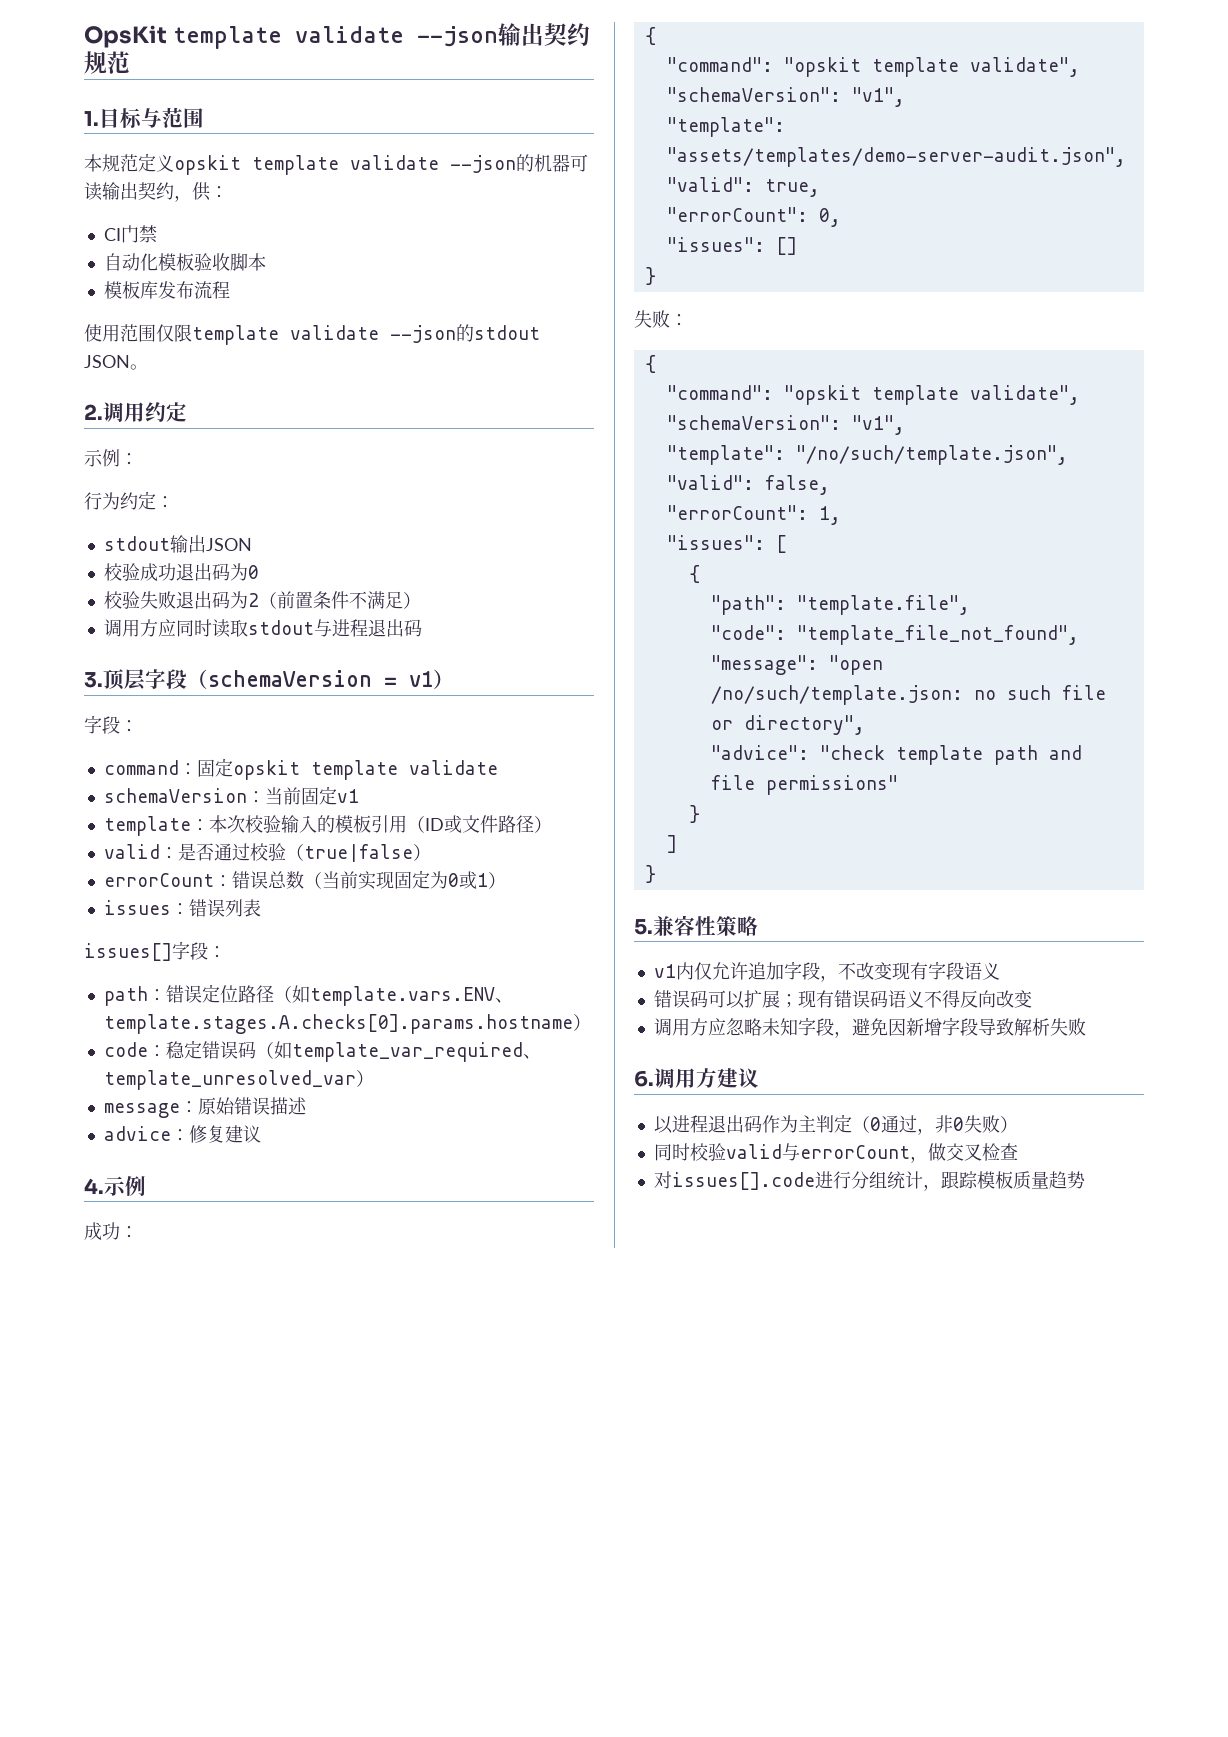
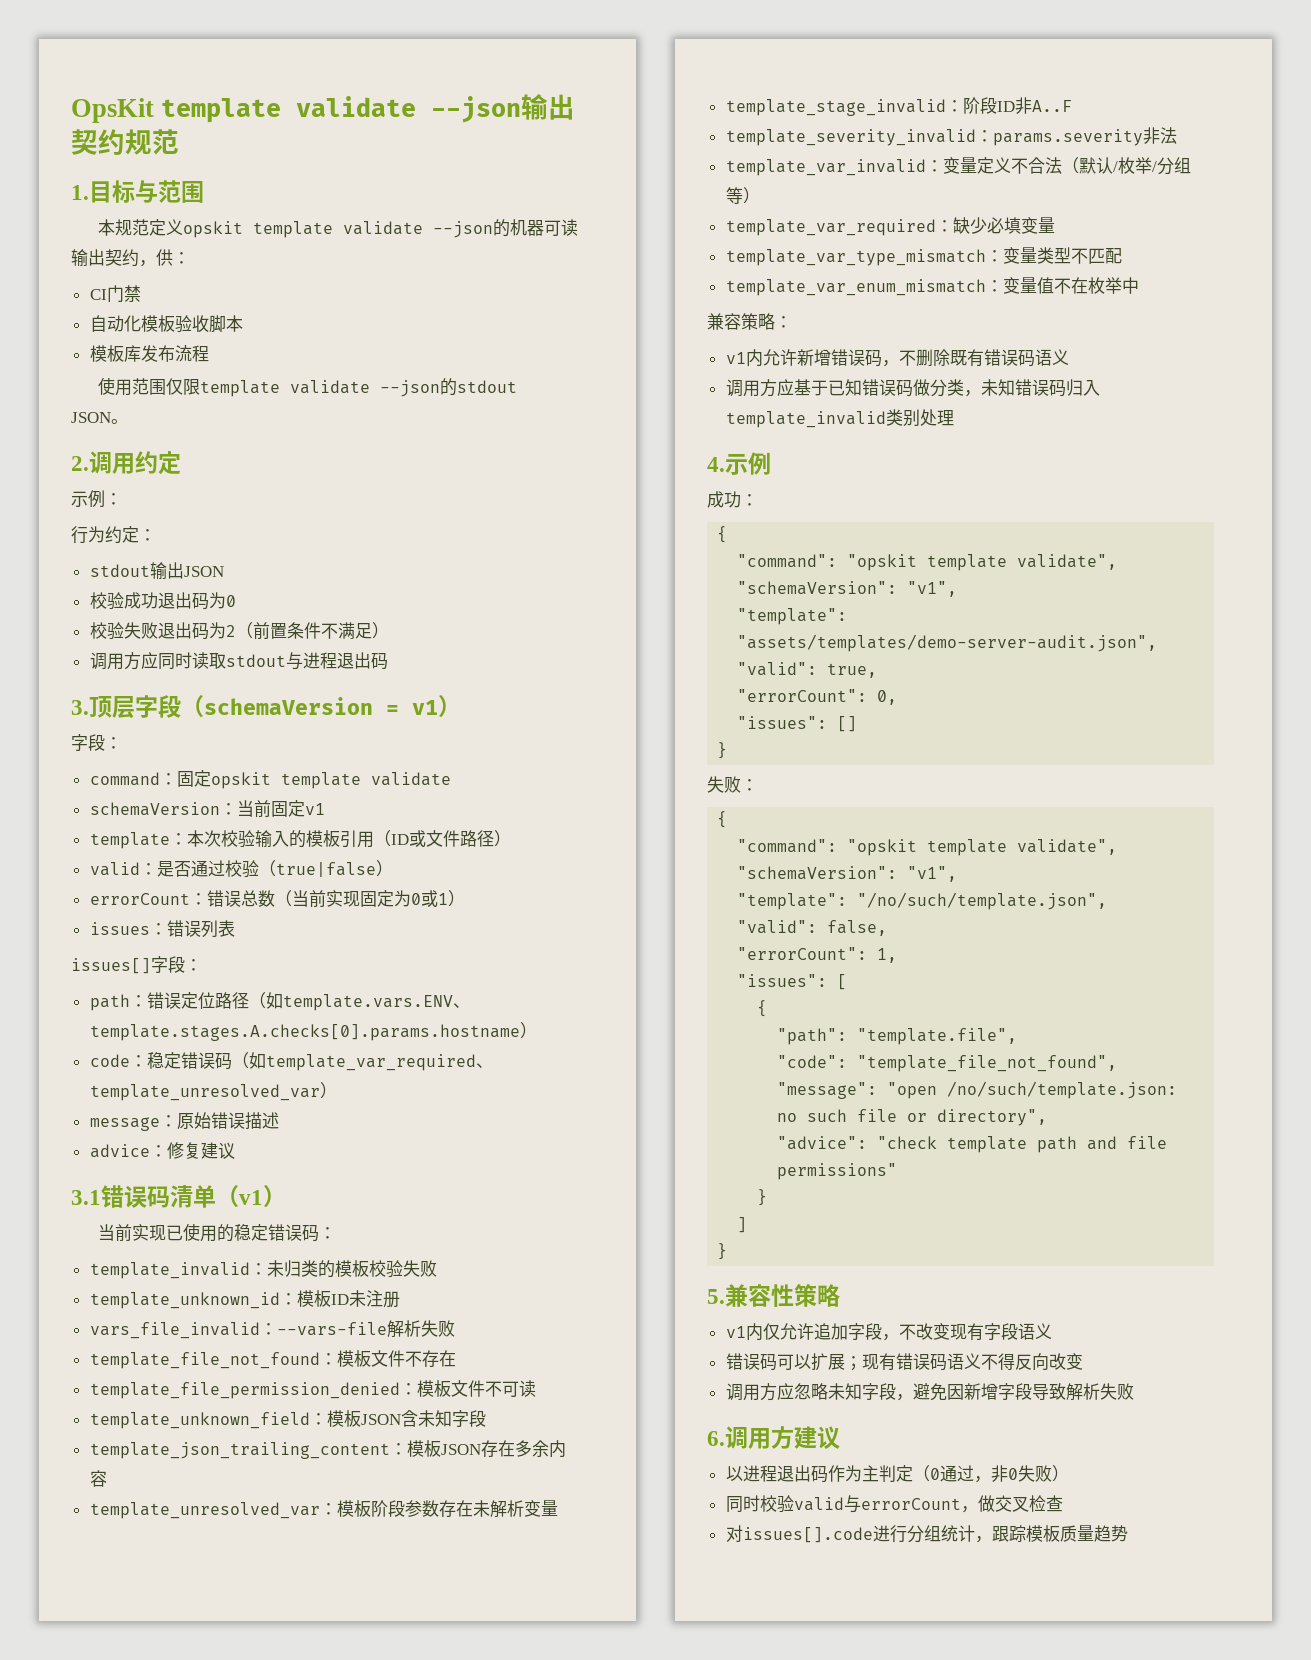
(261, 1134) none -> [71,1185,286,1208] [97,1223,336,1242] [89,1260,437,1279] [89,1290,400,1309] [89,1320,455,1339] [89,1350,456,1369] [89,1380,536,1399] [89,1410,486,1429] [89,1440,566,1459] [89,1470,107,1487] [89,1500,558,1519] [725,97,1072,116] [725,127,1177,146] [725,157,1191,176] [725,187,760,204] [725,217,1055,236] [725,247,1122,266] [725,277,1139,296] [707,313,792,330] [725,349,1069,367] [725,379,1100,397] [725,409,954,428] // 3.1错误码清单（v1） // 当前实现已使用的稳定错误码： // template_invalid：未归类的模板校验失败 // template_unknown_id：模板ID未注册 // vars_file_invalid：--vars-file解析失败 // template_file_not_found：模板文件不存在 // template_file_permission_denied：模板文件不可读 // template_unknown_field：模板JSON含未知字段 // template_json_trailing_content：模板JSON存在多余内容 // template_unresolved_var：模板阶段参数存在未解析变量 // template_stage_invalid：阶段ID非A..F // template_severity_invalid：params.severity非法 // template_var_invalid：变量定义不合法（默认/枚举/分组等） // template_var_required：缺少必填变量 // template_var_type_mismatch：变量类型不匹配 // template_var_enum_mismatch：变量值不在枚举中 // 兼容策略： // v1内允许新增错误码，不删除既有错误码语义 // 调用方应基于已知错误码做分类，未知错误码归入template_invalid类别处理

